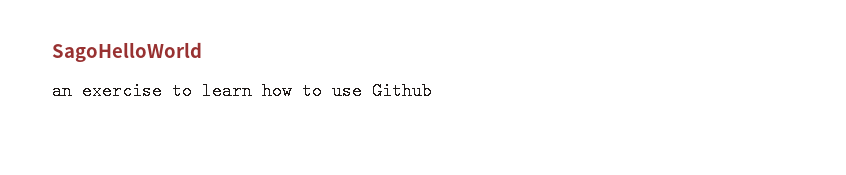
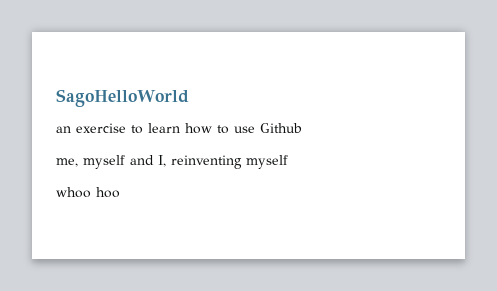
(432, 91) none -> [56,155,288,169] [56,187,120,198] // me, myself and I, reinventing myself // whoo hoo

